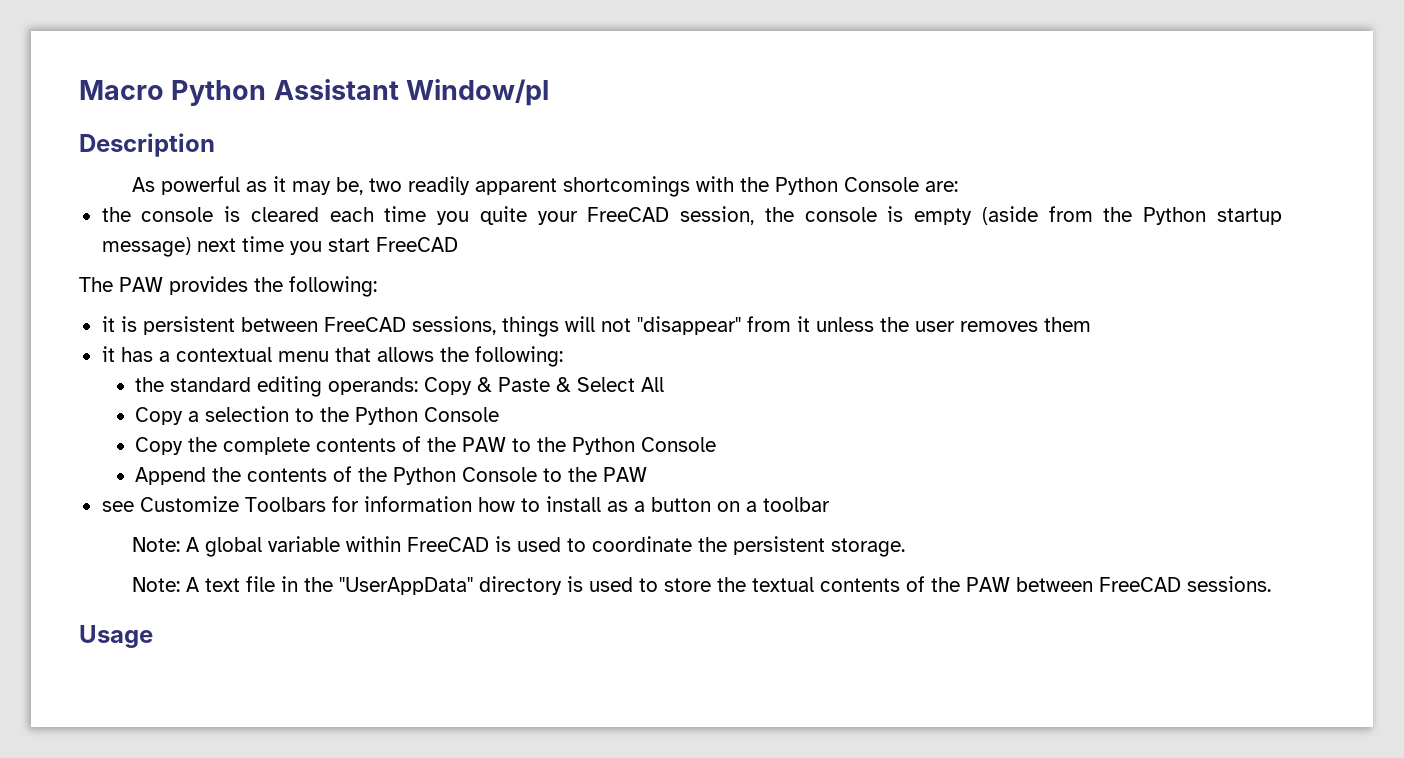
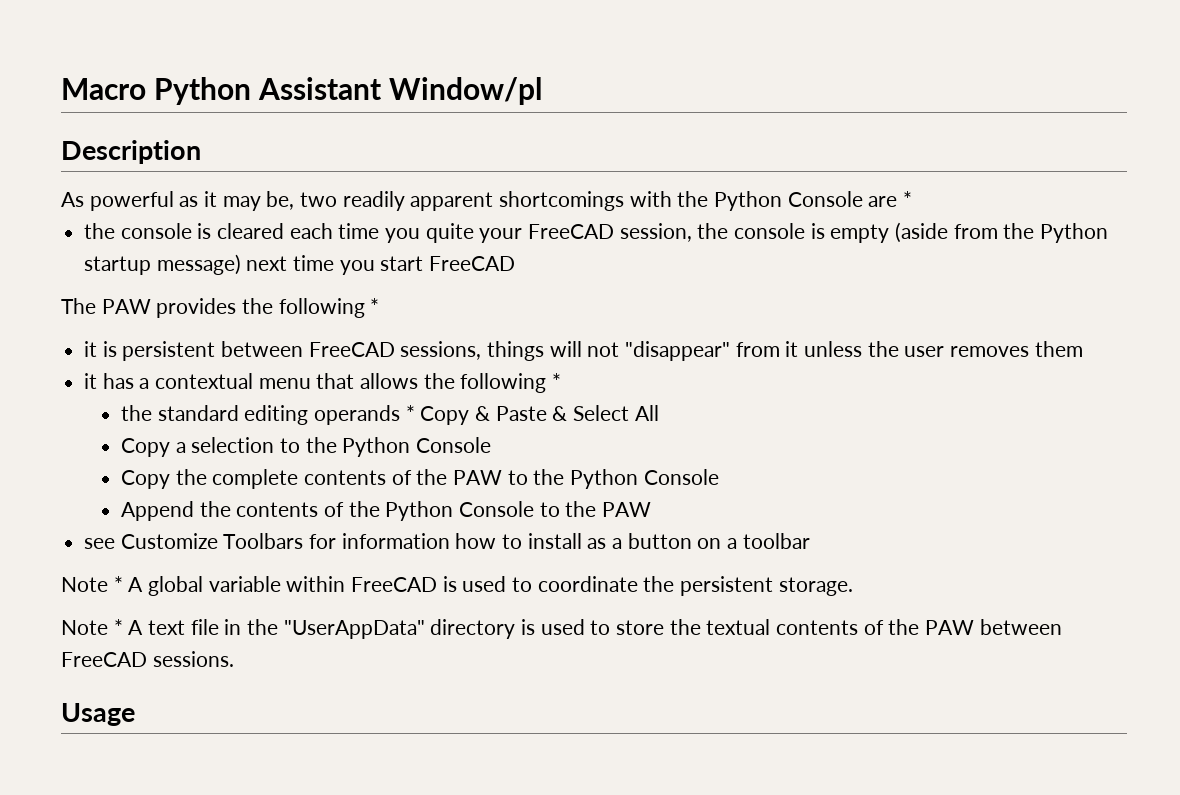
[925,181,959,192] are: -> [868,191,913,207] are *
[289,276,377,297] following: -> [278,298,380,318] following *
[474,346,563,367] following: -> [460,373,562,393] following *
[328,377,419,395] operands: -> [314,405,415,425] operands *
[132,537,181,552] Note: -> [61,576,123,592] Note *
[132,577,181,592] Note: -> [61,619,123,635] Note *

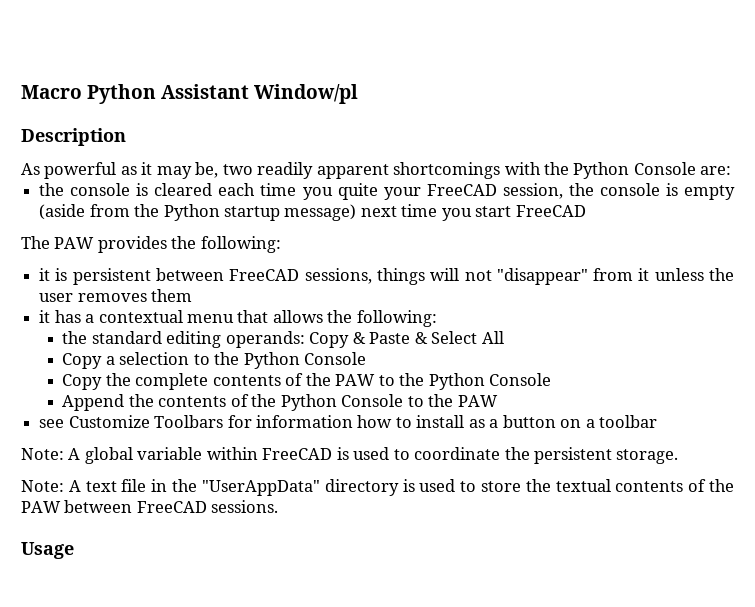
[868,191,913,207] are * -> [700,166,732,175] are:
[278,298,380,318] following * -> [200,236,281,253] following:
[460,373,562,393] following * -> [356,310,437,327] following:
[314,405,415,425] operands * -> [225,331,305,348] operands:
[61,576,123,592] Note * -> [21,448,64,460] Note:
[61,619,123,635] Note * -> [21,480,64,492] Note:

